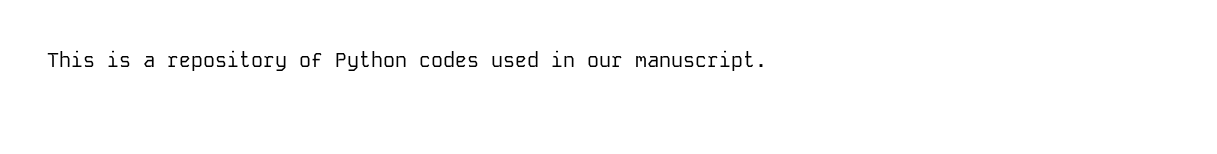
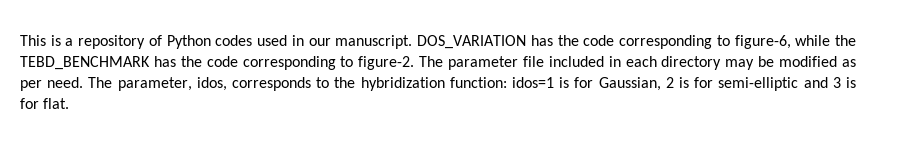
(767, 60) none -> [417,35,856,49] [20,56,856,70] [20,77,857,91] [20,98,70,109] DOS_VARIATION has the code corresponding to figure-6, while the TEBD_BENCHMARK has the code corresponding to figure-2. The parameter file included in each directory may be modified as per need. The parameter, idos, corresponds to the hybridization function: idos=1 is for Gaussian, 2 is for semi-elliptic and 3 is for flat.

